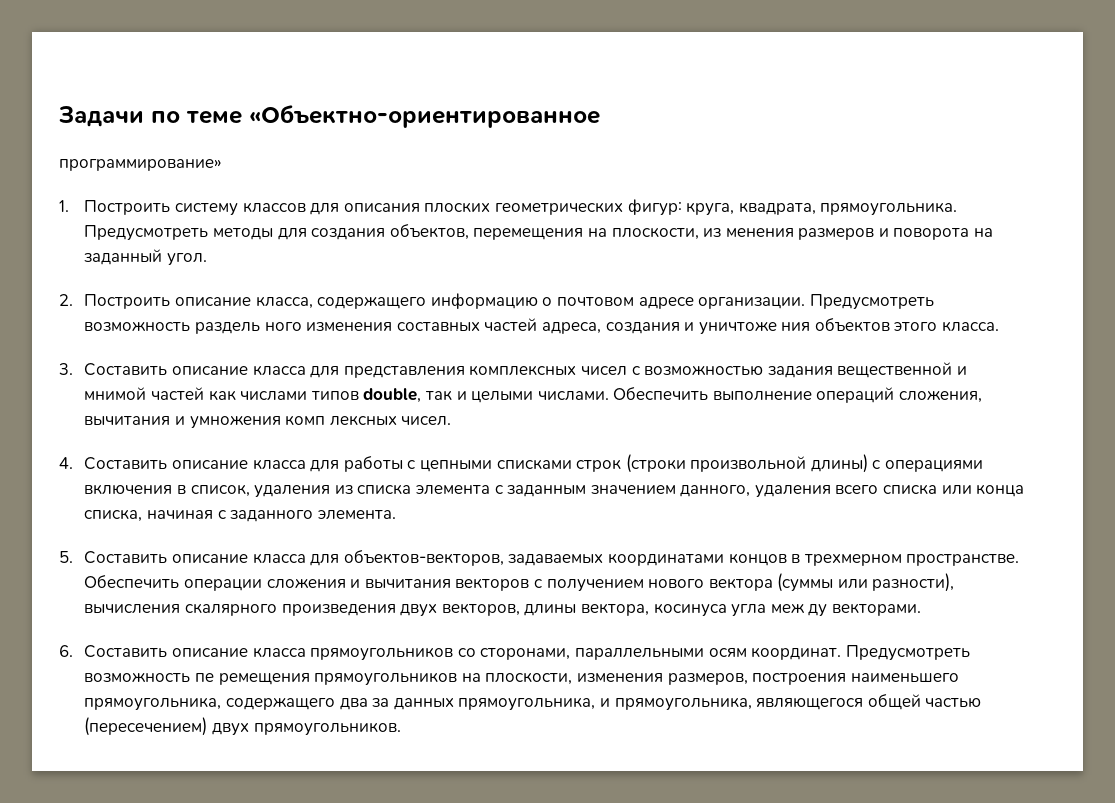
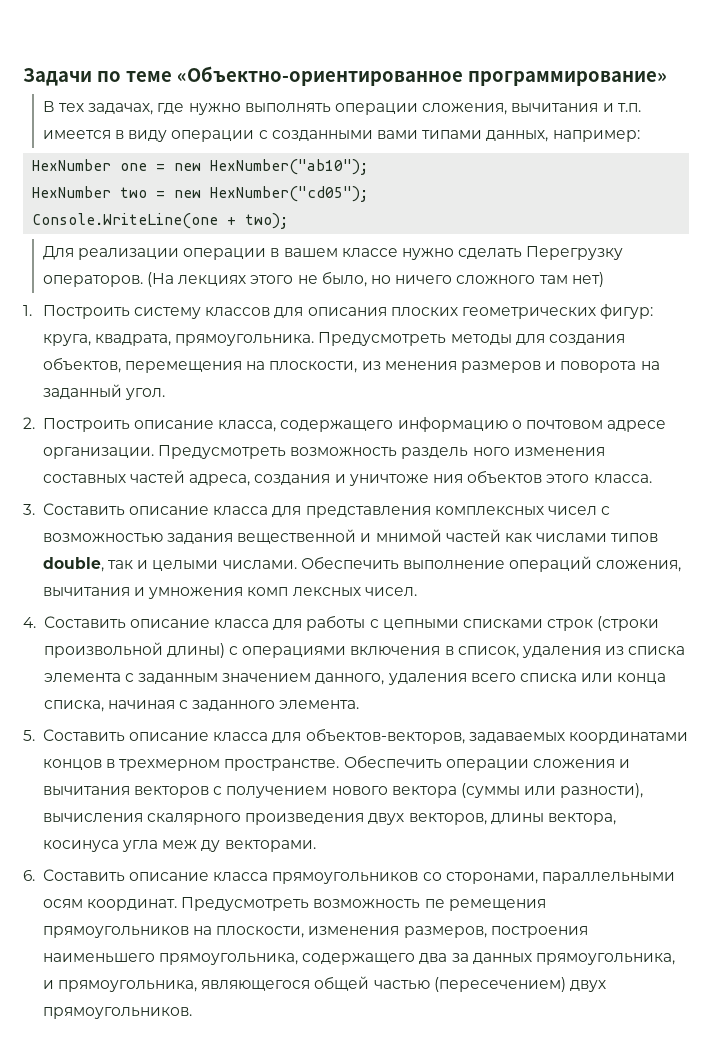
[59,159,222,171] // программирование» -> [467,71,667,86] [42,101,641,115] [42,130,640,142] [32,159,369,175] [32,186,369,202] [32,213,289,229] [42,246,624,260] [42,271,604,287] программирование» // В тех задачах, где нужно выполнять операции сложения, вычитания и т.п. имеется в виду операции с созданными вами типами данных, например: // HexNumber one = new HexNumber("ab10"); // HexNumber two = new HexNumber("cd05"); // Console.WriteLine(one + two); // Для реализации операции в вашем классе нужно сделать Перегрузку операторов. (На лекциях этого не было, но ничего сложного там нет)

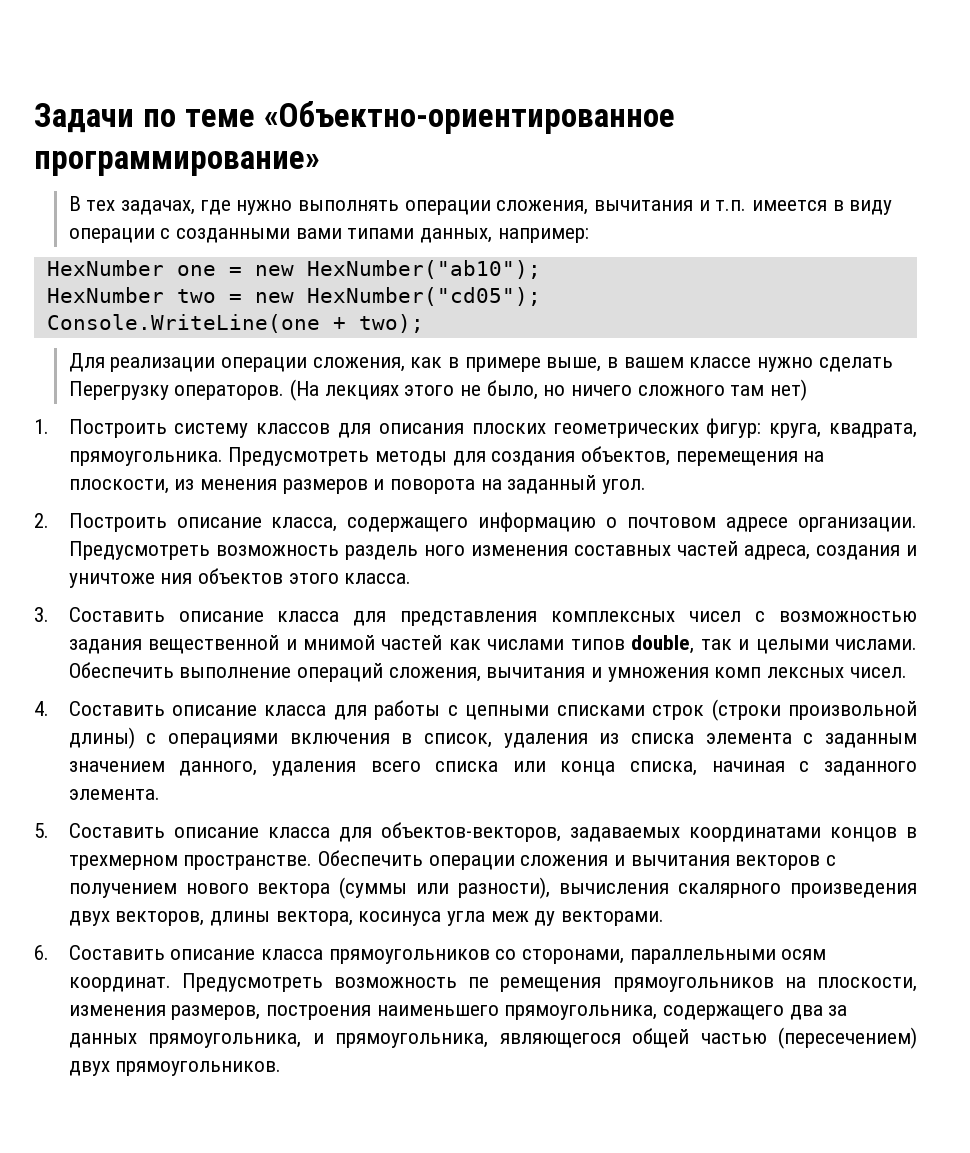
(267, 254) none -> [312,357,602,372] сложения, как в примере выше,

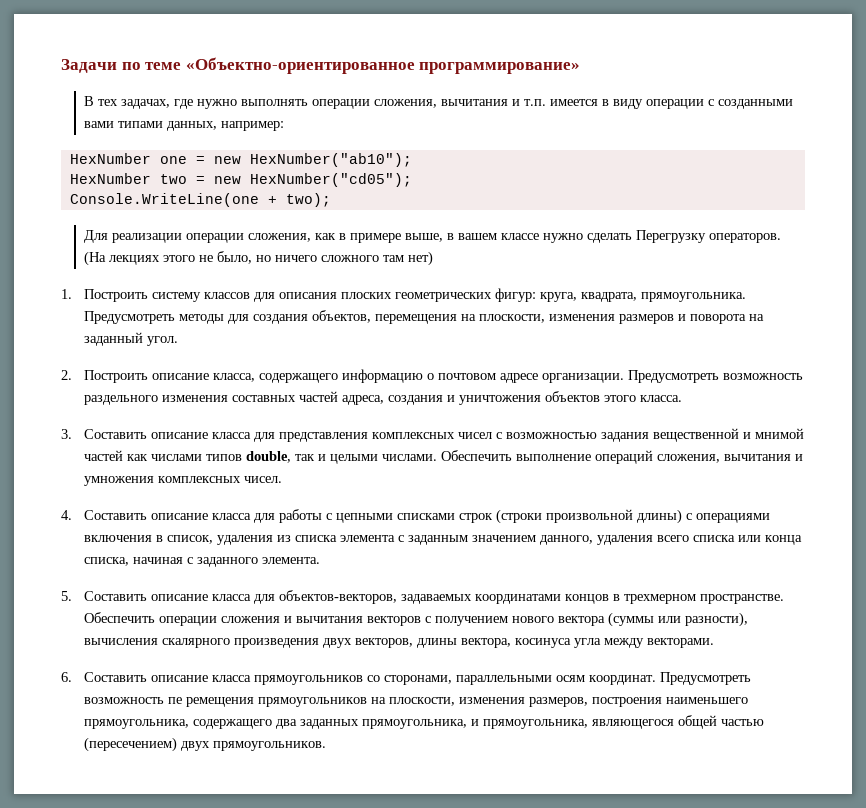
[174,479,277,490] из менения -> [549,314,616,321] изменения
[344,545,465,560] раздель ного -> [84,395,159,405] раздельного
[68,573,193,588] уничтоже ния -> [459,395,542,405] уничтожения
[714,667,844,678] комп лексных -> [158,476,242,483] комплексных
[490,911,556,926] меж ду -> [604,638,645,648] между
[828,1005,848,1016] [68,1033,137,1048] за данных -> [300,719,360,729] заданных

